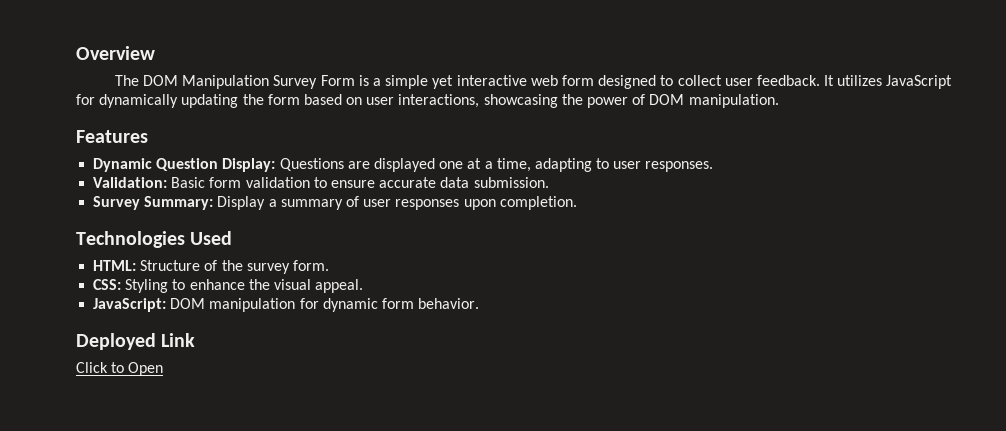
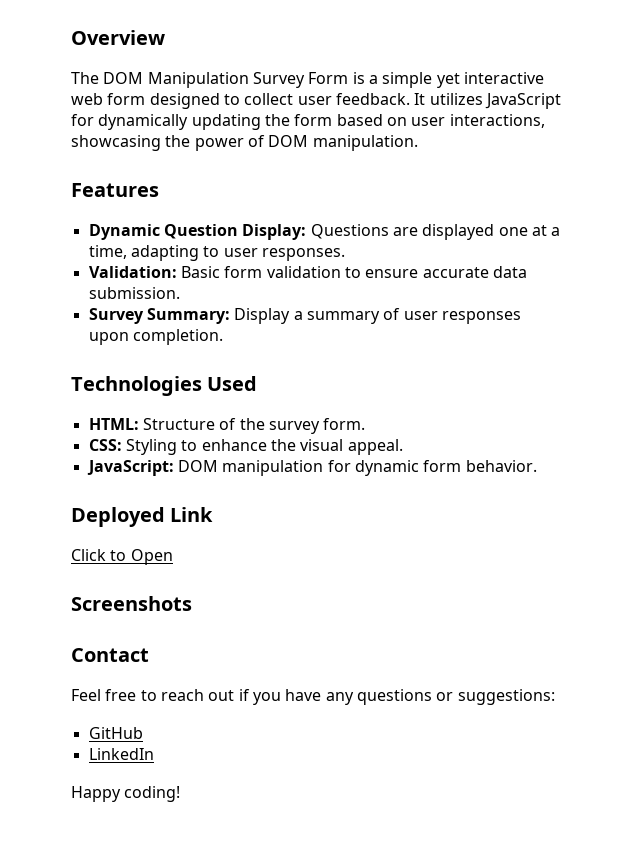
(164, 369) none -> [71,596,192,611] [71,648,149,662] [71,689,555,705] [88,727,143,739] [88,748,154,760] [71,786,181,802] // Screenshots // Contact // Feel free to reach out if you have any questions or suggestions: // GitHub // LinkedIn // Happy coding!

